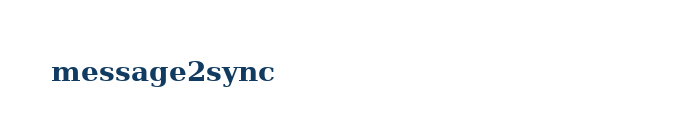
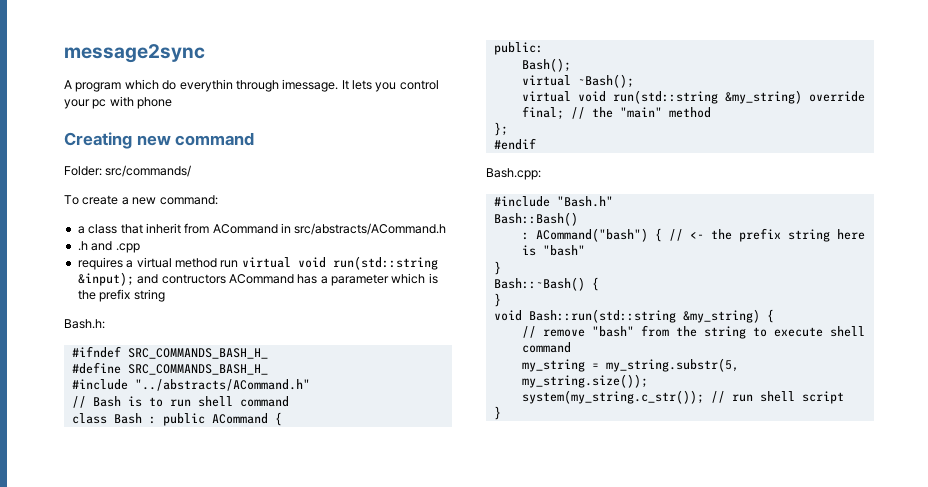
(275, 74) none -> [64,79,439,92] [64,96,173,109] [64,132,255,149] [64,165,192,177] [64,195,218,205] [77,223,447,235] [77,241,140,253] [77,256,438,270] [77,272,438,286] [77,289,165,302] [64,319,105,329] [71,346,268,359] [71,362,268,375] [71,379,310,391] [71,396,289,408] [71,412,282,426] [493,42,543,55] [521,58,571,72] [521,74,634,88] [521,90,865,104] [521,106,711,120] [493,122,508,136] [493,138,536,150] [486,168,541,180] [493,196,613,207] [493,212,578,226] [521,228,865,242] [521,245,585,256] [493,261,501,275] [493,277,599,291] [493,293,501,307] [493,309,774,323] [521,325,865,339] [521,342,571,353] [521,358,739,372] [521,374,648,388] [521,390,844,404] [493,406,501,420] // A program which do everythin through imessage. It lets you control your pc with phone // Creating new command // Folder: src/commands/ // To create a new command: // a class that inherit from ACommand in src/abstracts/ACommand.h // .h and .cpp // requires a virtual method run virtual void run(std::string &input); and contructors ACommand has a parameter which is the prefix string // Bash.h: // #ifndef SRC_COMMANDS_BASH_H_ // #define SRC_COMMANDS_BASH_H_ // #include "../abstracts/ACommand.h" // // Bash is to run shell command // class Bash : public ACommand { // public: // Bash(); // virtual ~Bash(); // virtual void run(std::string &my_string) override final; // the "main" method // }; // #endif // Bash.cpp: // #include "Bash.h" // Bash::Bash() // : ACommand("bash") { // <- the prefix string here is "bash" // } // Bash::~Bash() { // } // void Bash::run(std::string &my_string) { // // remove "bash" from the string to execute shell command // my_string = my_string.substr(5, my_string.size()); // system(my_string.c_str()); // run shell script // }

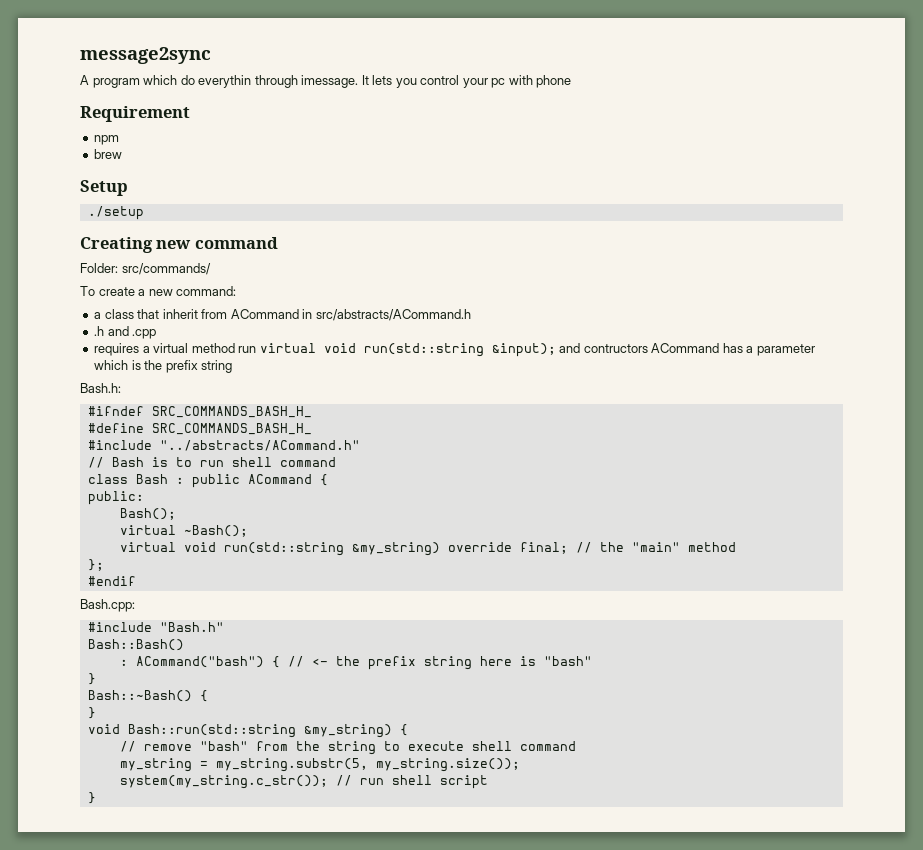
(173, 103) none -> [80,106,190,122] [94,135,120,145] [94,149,123,159] [80,180,128,196] [87,206,144,220] // Requirement // npm // brew // Setup // ./setup

